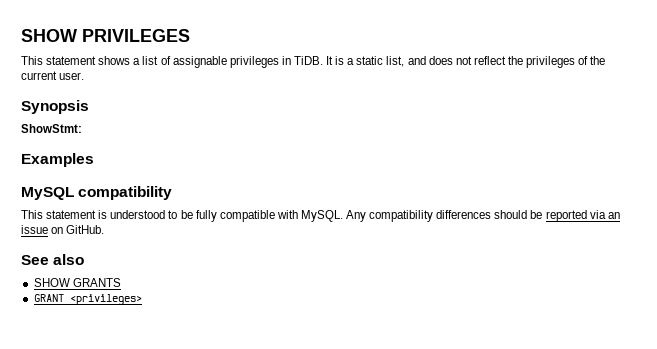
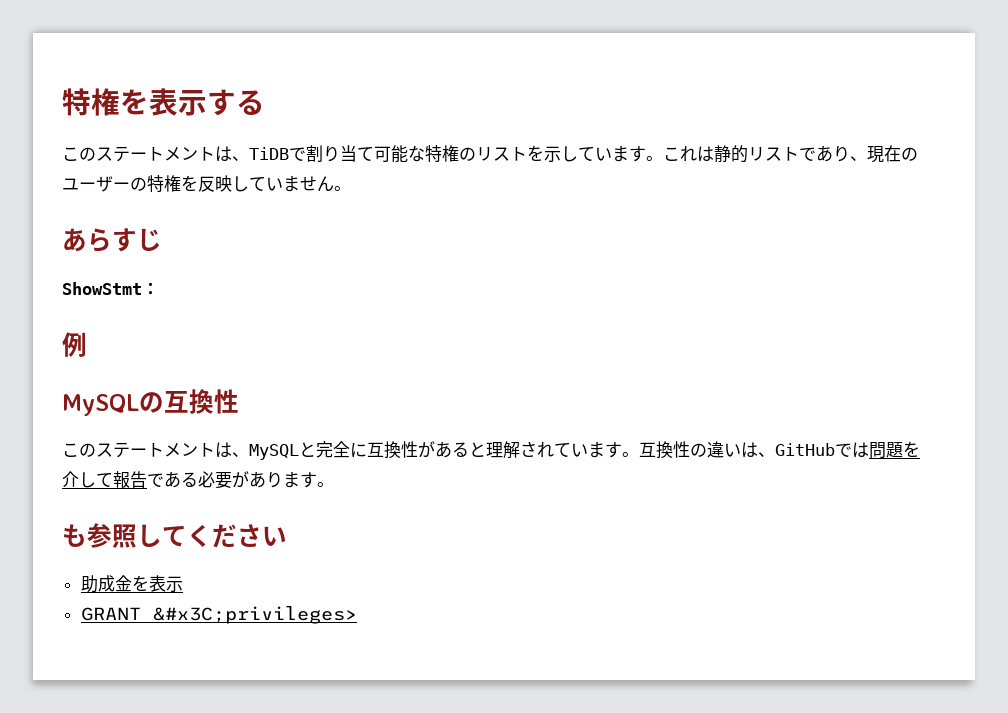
[21,29,190,42] [21,56,606,68] [21,71,85,80] [21,100,89,114] [21,124,82,133] [21,153,94,167] [21,186,173,200] [21,210,620,222] [21,225,105,234] [21,254,85,265] [33,278,121,287] SHOW PRIVILEGES // This statement shows a list of assignable privileges in TiDB. It is a static list, and does not reflect the privileges of the current user. // Synopsis // ShowStmt: // Examples // MySQL compatibility // This statement is understood to be fully compatible with MySQL. Any compatibility differences should be reported via an issue on GitHub. // See also // SHOW GRANTS -> [62,88,265,116] [62,145,918,163] [62,175,351,192] [62,228,162,252] [62,282,159,295] [62,332,87,357] [62,389,239,416] [62,441,920,460] [62,471,334,489] [62,523,287,548] [80,575,183,593] 特権を表示する // このステートメントは、TiDBで割り当て可能な特権のリストを示しています。これは静的リストであり、現在のユーザーの特権を反映していません。 // あらすじ // ShowStmt： // 例 // MySQLの互換性 // このステートメントは、MySQLと完全に互換性があると理解されています。互換性の違いは、GitHubでは問題を介して報告である必要があります。 // も参照してください // 助成金を表示
[69,294,142,305] <privileges> -> [152,606,357,624] &#x3C;privileges>

